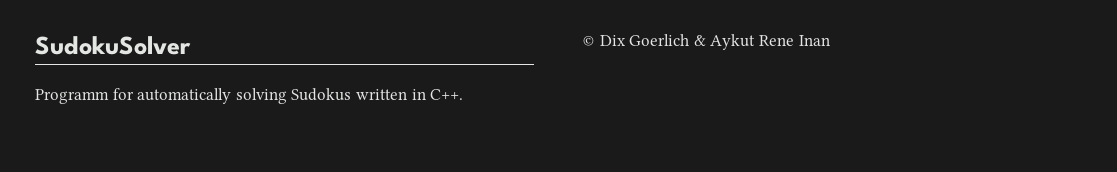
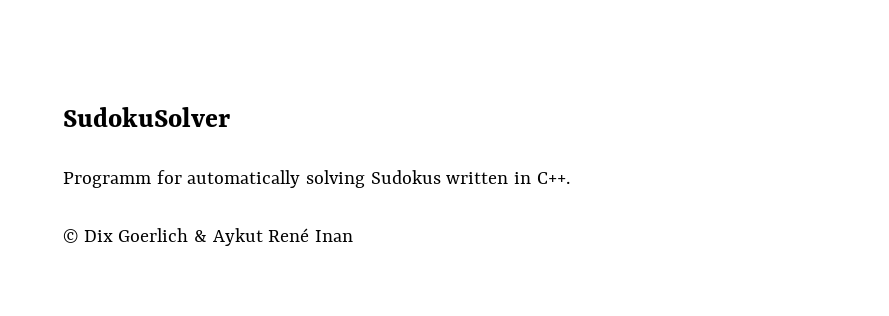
[758,35,794,46] Rene -> [268,228,310,242] René

